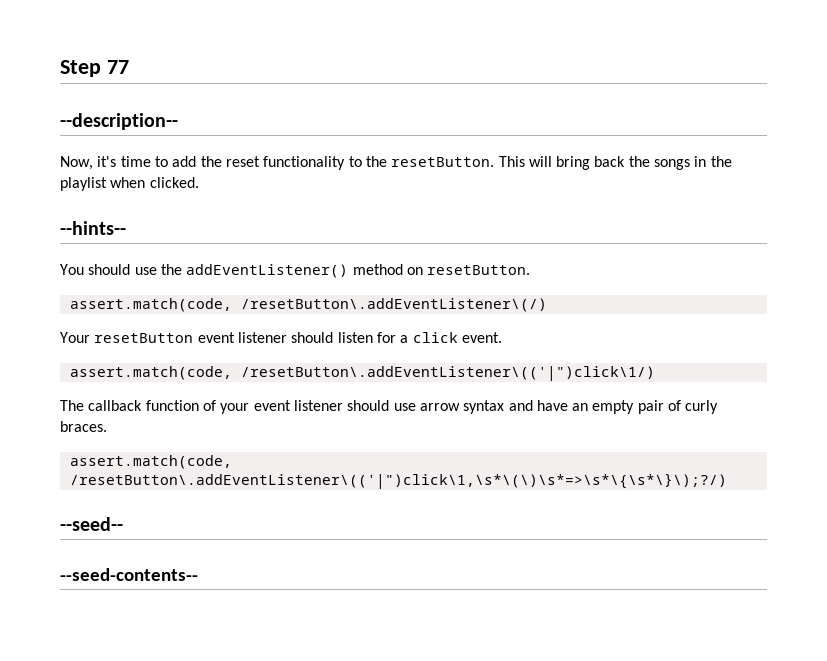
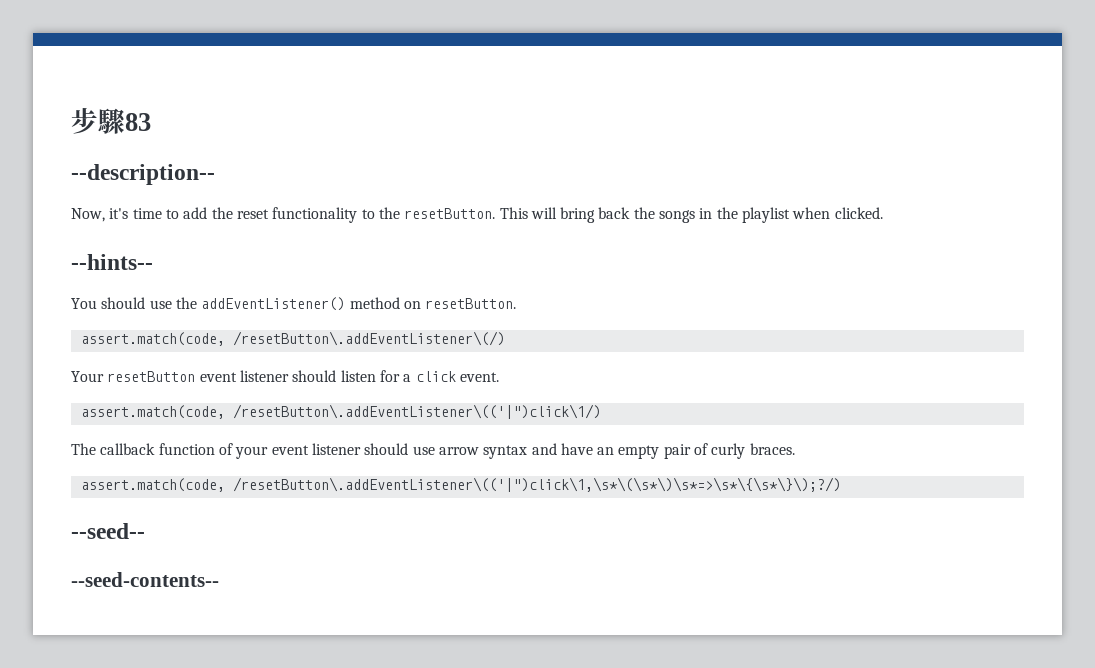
[60,60,129,77] Step 77 -> [71,107,151,134] 步驟83
[69,473,727,489] /resetButton\.addEventListener\(('|")click\1,\s*\(\)\s*=>\s*\{\s*\}\);?/) -> [232,477,841,492] /resetButton\.addEventListener\(('|")click\1,\s*\(\s*\)\s*=>\s*\{\s*\}\);?/)

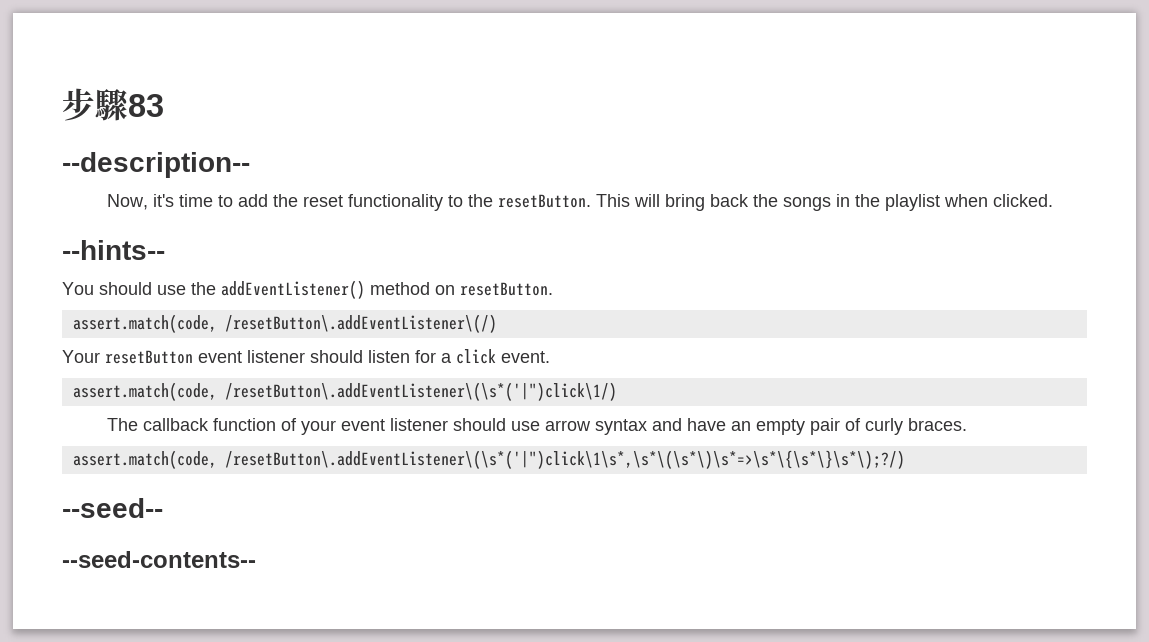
[232,404,601,419] /resetButton\.addEventListener\(('|")click\1/) -> [224,382,617,401] /resetButton\.addEventListener\(\s*('|")click\1/)
[232,477,841,492] /resetButton\.addEventListener\(('|")click\1,\s*\(\s*\)\s*=>\s*\{\s*\}\);?/) -> [224,450,905,469] /resetButton\.addEventListener\(\s*('|")click\1\s*,\s*\(\s*\)\s*=>\s*\{\s*\}\s*\);?/)

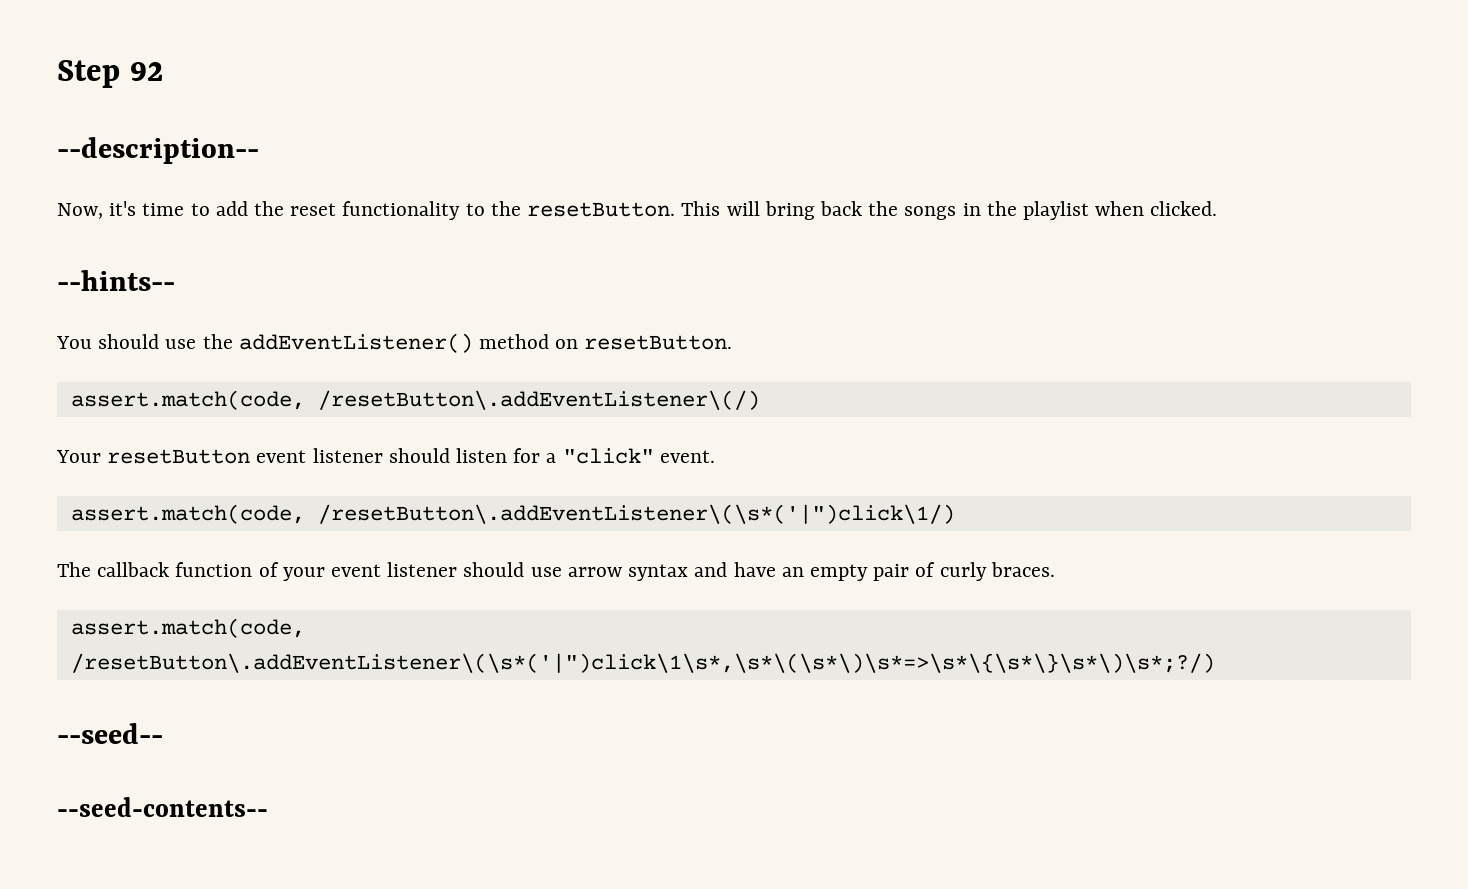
[62,88,164,121] 步驟83 -> [57,60,163,88] Step 92
[456,349,496,364] click -> [562,448,654,464] "click"
[224,450,905,469] /resetButton\.addEventListener\(\s*('|")click\1\s*,\s*\(\s*\)\s*=>\s*\{\s*\}\s*\);?/) -> [70,653,1215,673] /resetButton\.addEventListener\(\s*('|")click\1\s*,\s*\(\s*\)\s*=>\s*\{\s*\}\s*\)\s*;?/)

